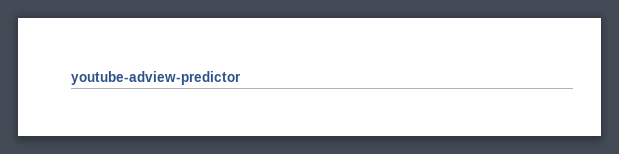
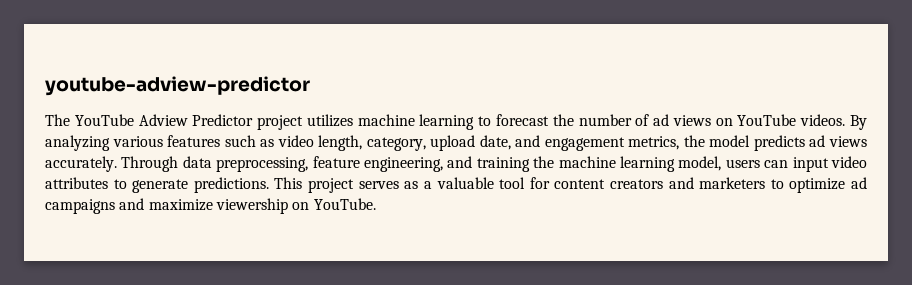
(241, 78) none -> [45,114,868,130] [45,135,867,151] [45,156,867,172] [45,177,867,193] [45,198,376,214] // The YouTube Adview Predictor project utilizes machine learning to forecast the number of ad views on YouTube videos. By analyzing various features such as video length, category, upload date, and engagement metrics, the model predicts ad views accurately. Through data preprocessing, feature engineering, and training the machine learning model, users can input video attributes to generate predictions. This project serves as a valuable tool for content creators and marketers to optimize ad campaigns and maximize viewership on YouTube.

